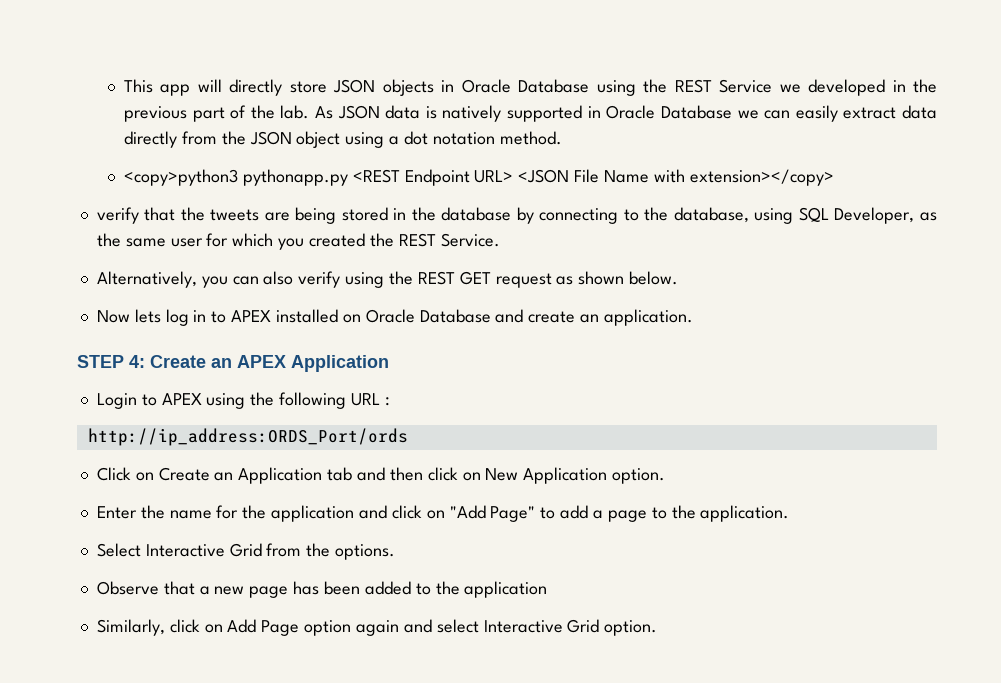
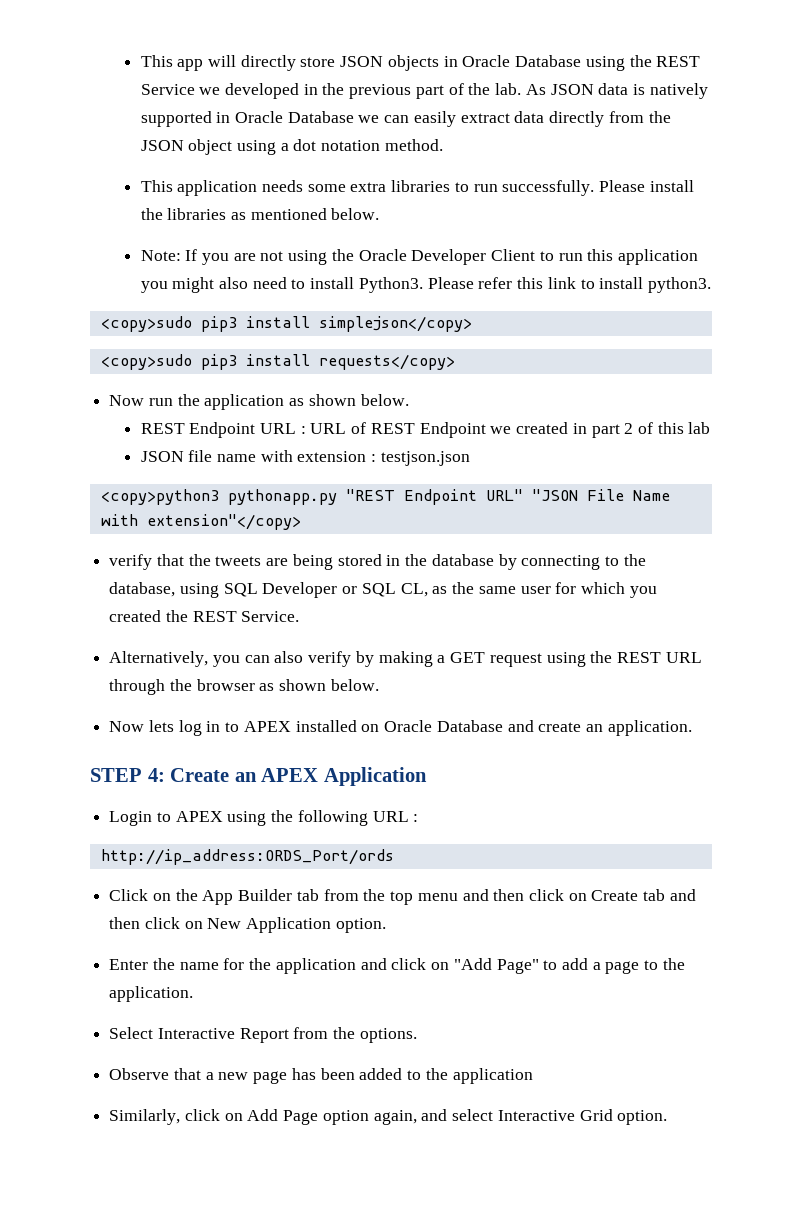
[123,169,570,186] <copy>python3 pythonapp.py <REST Endpoint URL> <JSON -> [140,180,694,196] [140,208,380,220] [140,249,699,265] [140,277,712,293] [100,316,472,332] [100,354,455,370] [109,394,409,410] [140,422,711,438] [140,450,470,466] [100,489,578,505] This application needs some extra libraries to run successfully. Please install the libraries as mentioned below. // Note: If you are not using the Oracle Developer Client to run this application you might also need to install Python3. Please refer this link to install python3. // <copy>sudo pip3 install simplejson</copy> // <copy>sudo pip3 install requests</copy> // Now run the application as shown below. // REST Endpoint URL : URL of REST Endpoint we created in part 2 of this lab // JSON file name with extension : testjson.json // <copy>python3 pythonapp.py "REST Endpoint URL" "JSON
[689,169,834,186] extension></copy> -> [146,514,301,530] extension"</copy>
[834,207,915,224] Developer, -> [262,582,428,598] Developer or SQL CL,
[345,271,552,288] using the REST GET request -> [355,651,702,667] [109,679,255,695] by making a GET request using the REST URL through the browser
[158,467,323,484] Create an Application -> [175,889,639,905] the App Builder tab from the top menu and then click on Create
[229,543,262,557] Grid -> [239,1028,289,1043] Report
[355,620,399,636] again -> [373,1110,417,1125] again,

